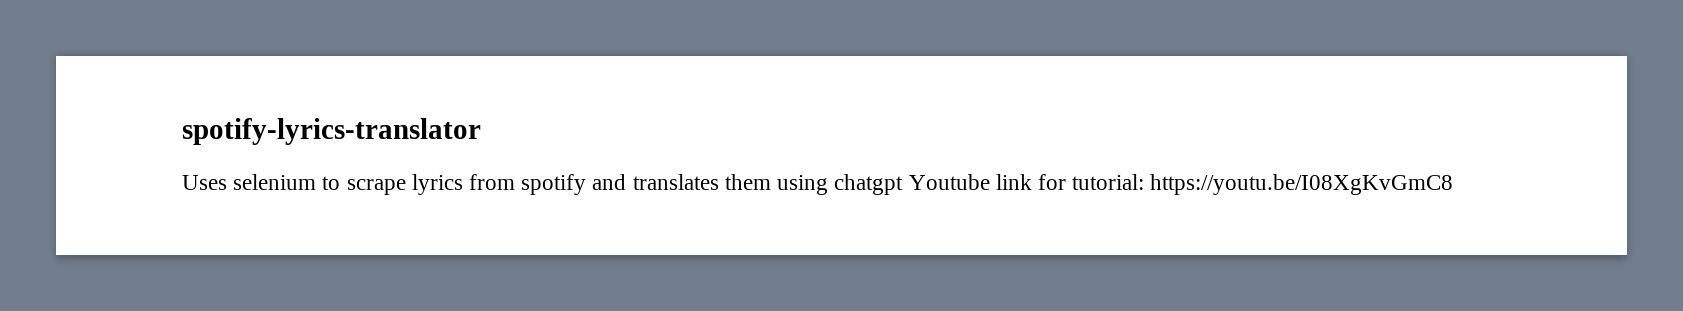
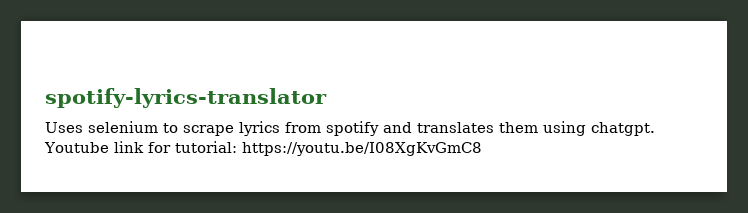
[834,174,904,195] chatgpt -> [591,122,655,136] chatgpt.

